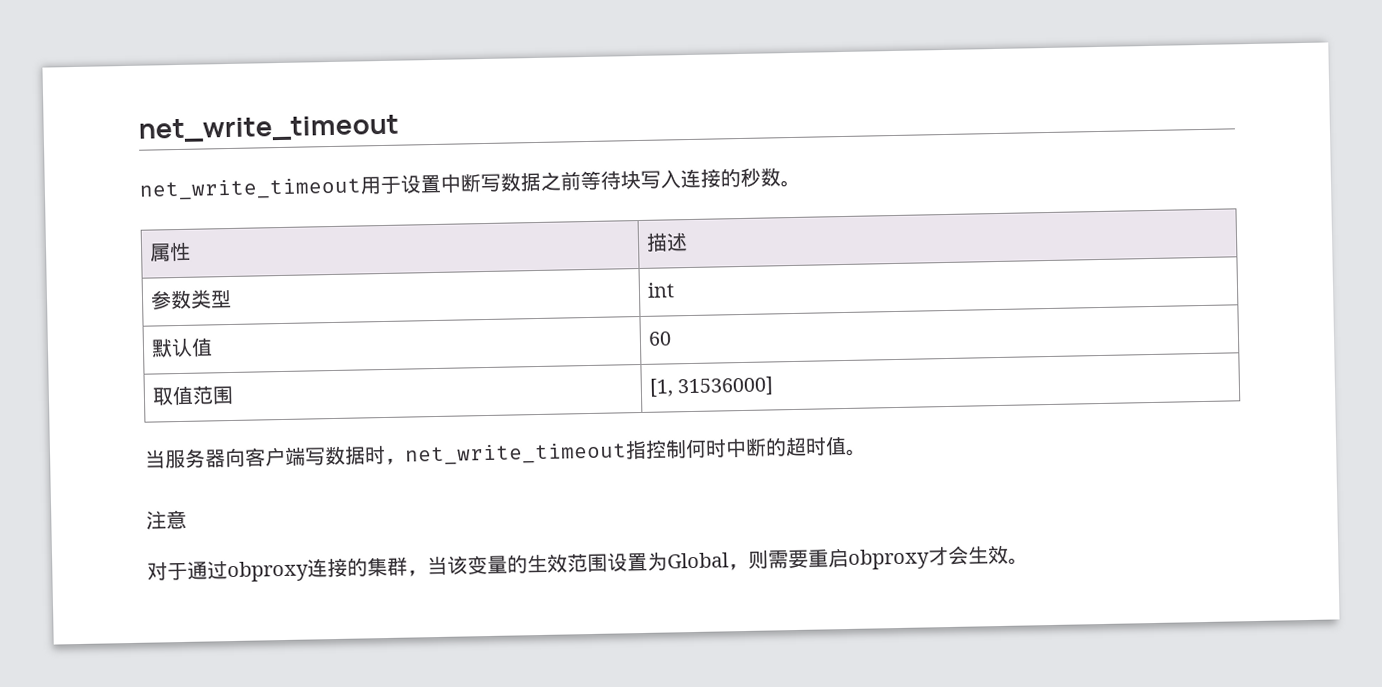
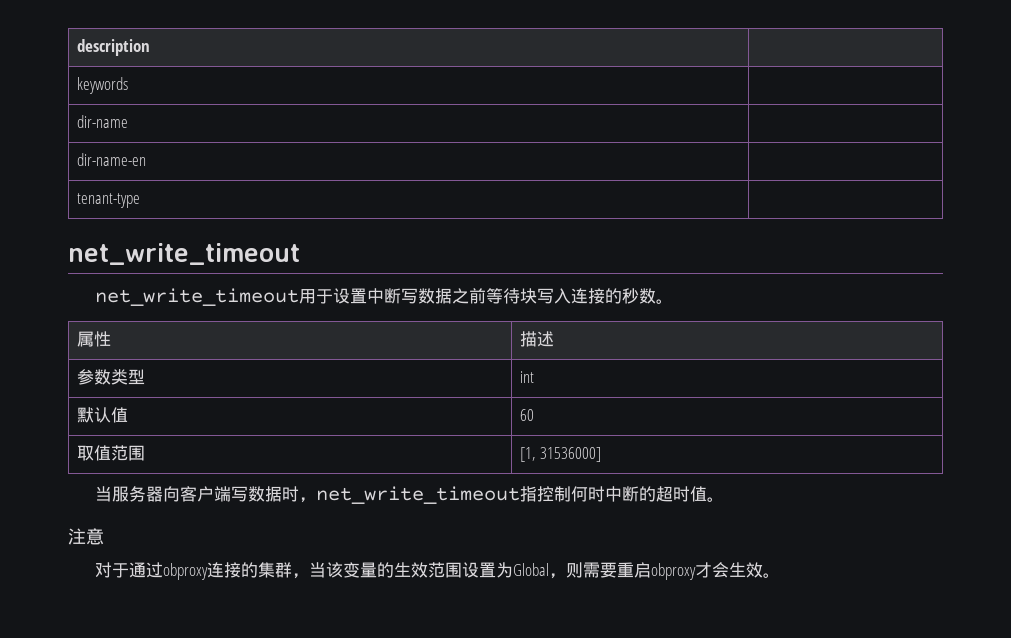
(138, 128) none -> [76,39,150,56] [76,77,128,94] [76,115,128,128] [76,153,146,166] [76,193,140,208] description | // keywords | // dir-name | // dir-name-en | // tenant-type | //

